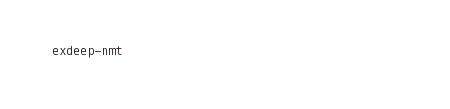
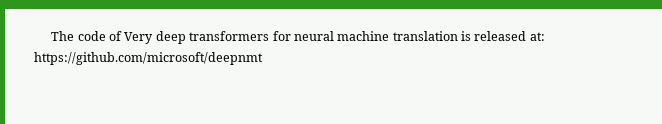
[52,46,122,58] exdeep-nmt -> [51,31,545,44] [34,52,263,65] The code of Very deep transformers for neural machine translation is released at: https://github.com/microsoft/deepnmt

